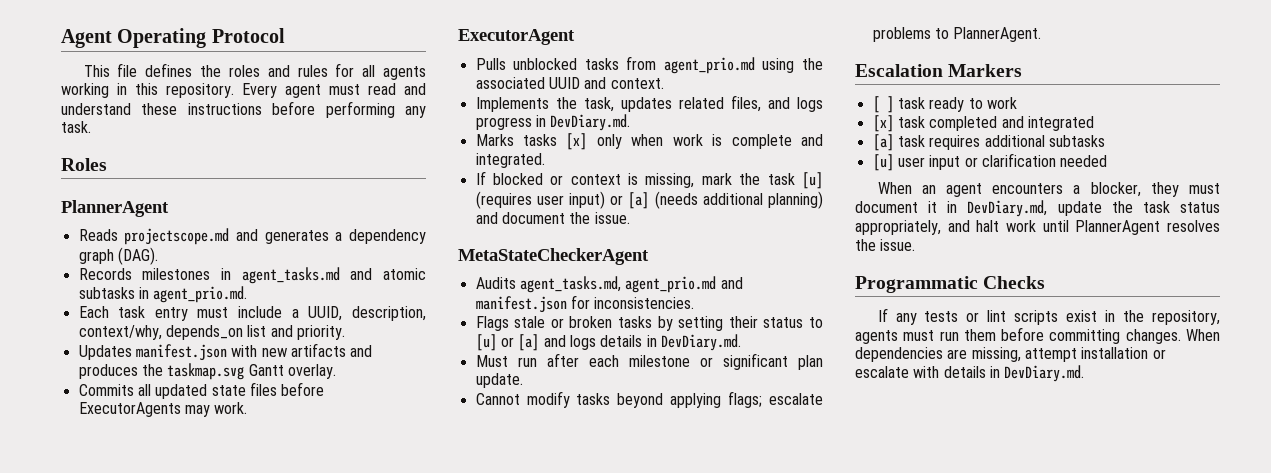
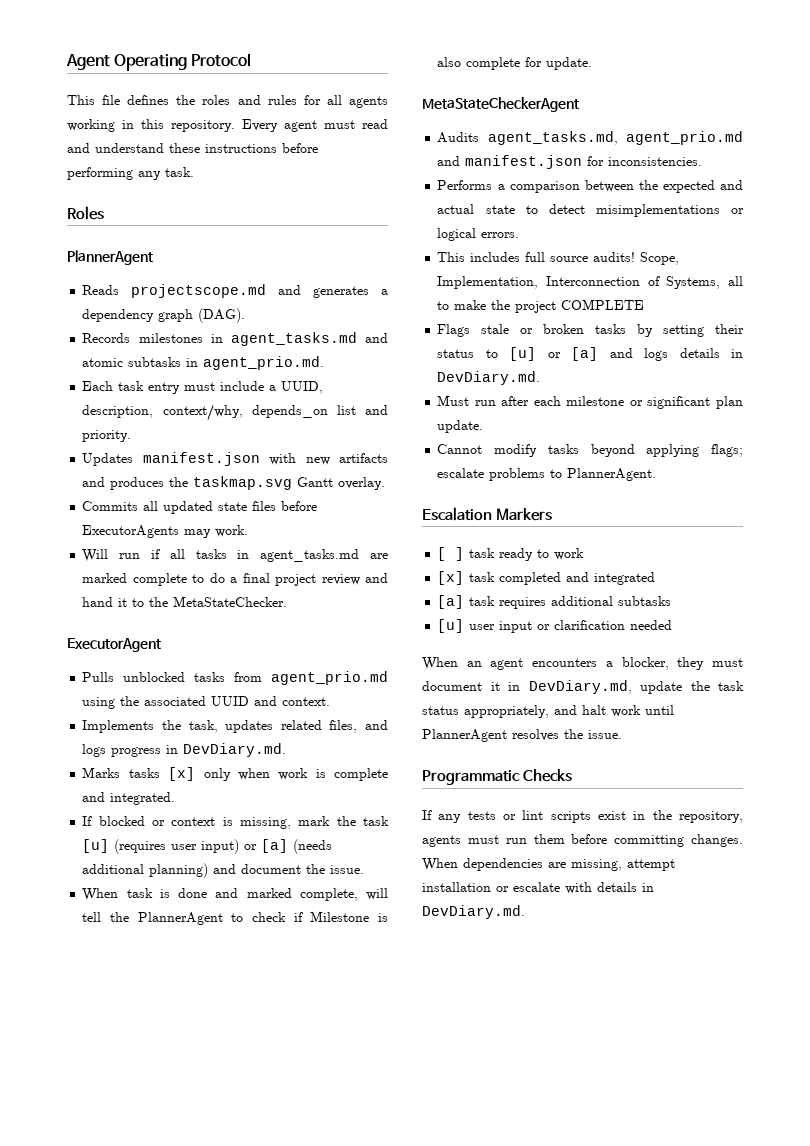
(248, 408) none -> [82,549,389,562] [82,573,388,586] [82,596,288,607] // Will run if all tasks in agent_tasks.md are marked complete to do a final project review and hand it to the MetaStateChecker.
(630, 218) none -> [82,888,389,901] [82,911,389,925] [437,57,593,70] // When task is done and marked complete, will tell the PlannerAgent to check if Milestone is also complete for update.
(695, 303) none -> [437,180,743,193] [437,204,744,217] [437,228,520,241] [437,252,680,265] [437,276,743,289] [437,299,645,313] // Performs a comparison between the expected and actual state to detect misimplementations or logical errors. // This includes full source audits! Scope, Implementation, Interconnection of Systems, all to make the project COMPLETE

